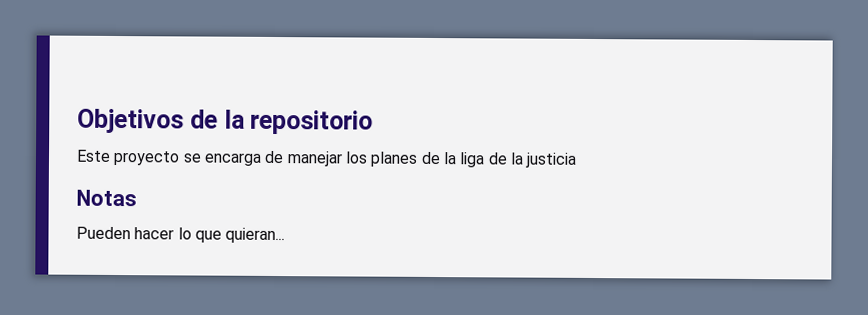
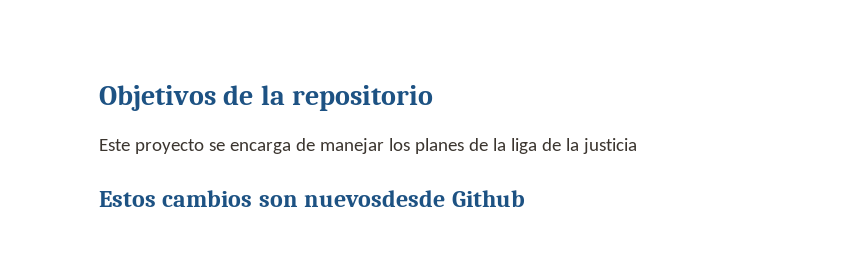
[76,189,137,207] [76,226,286,244] Notas // Pueden hacer lo que quieran... -> [99,190,525,207] Estos cambios son nuevosdesde Github

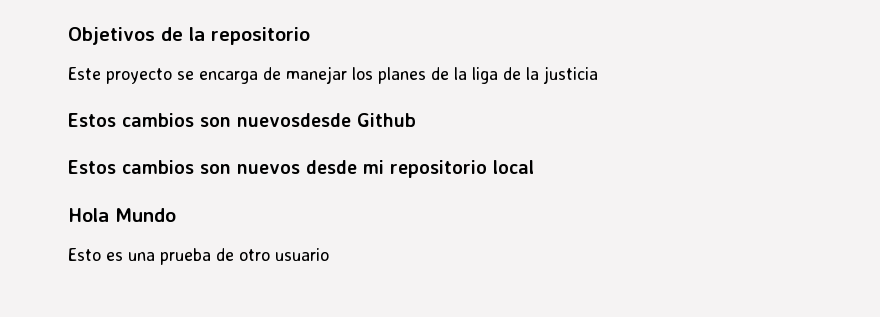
(525, 198) none -> [68,160,534,178] [68,208,176,222] [68,248,329,265] // Estos cambios son nuevos desde mi repositorio local // Hola Mundo // Esto es una prueba de otro usuario

